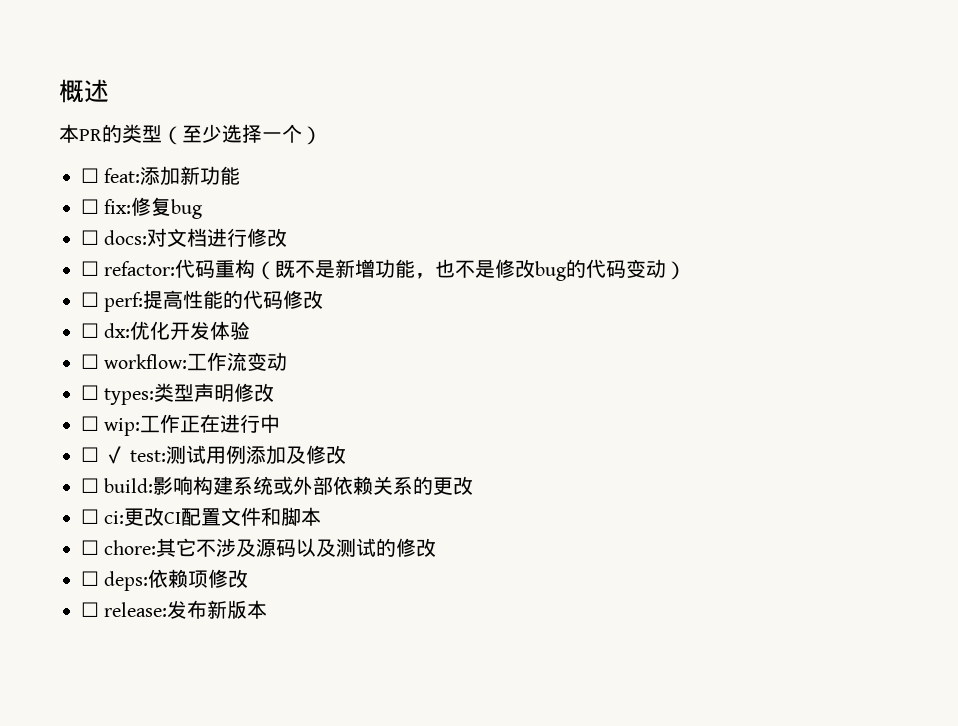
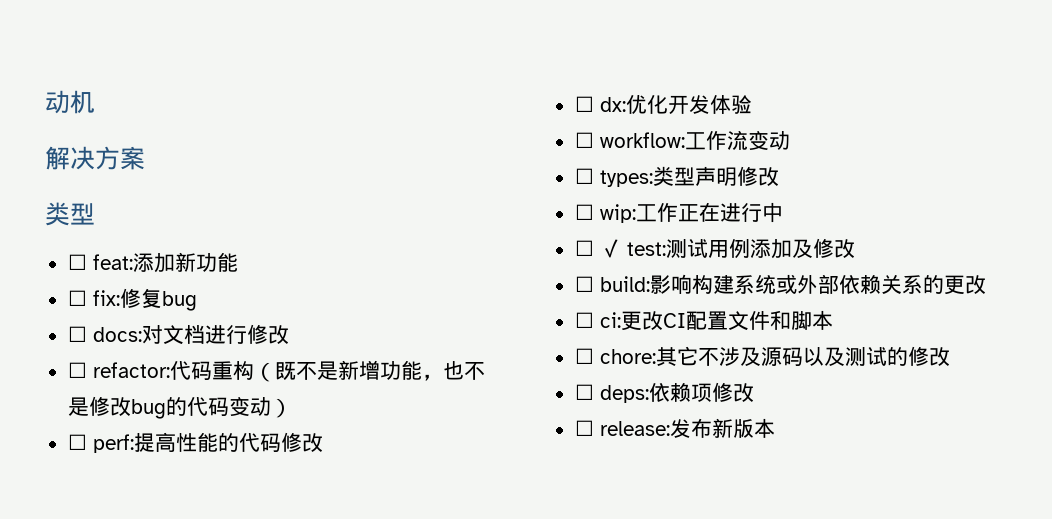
[59,79,109,103] [59,124,322,145] 概述 // 本PR的类型（至少选择一个） -> [45,90,95,114] [45,146,145,170] [45,202,95,226] 动机 // 解决方案 // 类型

